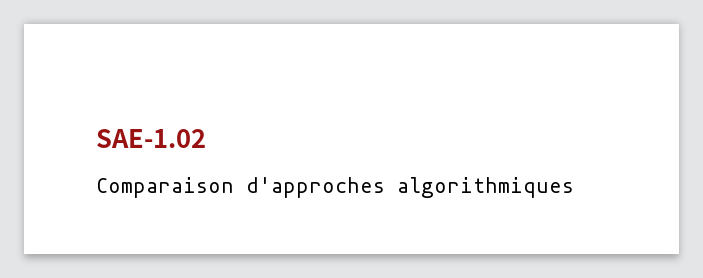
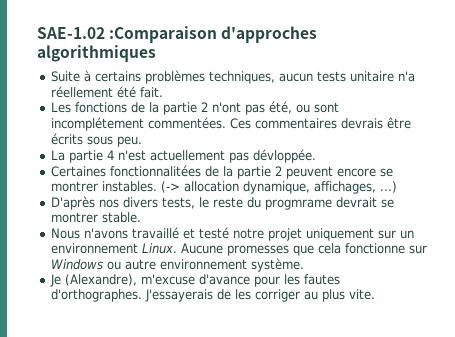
[96,177,234,198] // Comparaison -> [109,26,218,43] :Comparaison
(574, 187) none -> [50,70,415,84] [50,86,163,98] [50,101,339,115] [50,117,411,131] [50,133,142,147] [50,149,316,163] [50,165,393,179] [50,181,397,194] [50,196,394,210] [50,212,141,223] [50,227,414,241] [50,243,427,256] [50,258,304,272] [49,274,340,287] [50,289,375,302] // Suite à certains problèmes techniques, aucun tests unitaire n'a réellement été fait. // Les fonctions de la partie 2 n'ont pas été, ou sont incomplétement commentées. Ces commentaires devrais être écrits sous peu. // La partie 4 n'est actuellement pas dévloppée. // Certaines fonctionnalitées de la partie 2 peuvent encore se montrer instables. (-> allocation dynamique, affichages, ...) // D'après nos divers tests, le reste du progmrame devrait se montrer stable. // Nous n'avons travaillé et testé notre projet uniquement sur un environnement Linux. Aucune promesses que cela fonctionne sur Windows ou autre environnement système. // Je (Alexandre), m'excuse d'avance pour les fautes d'orthographes. J'essayerais de les corriger au plus vite.

